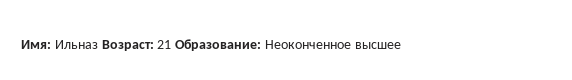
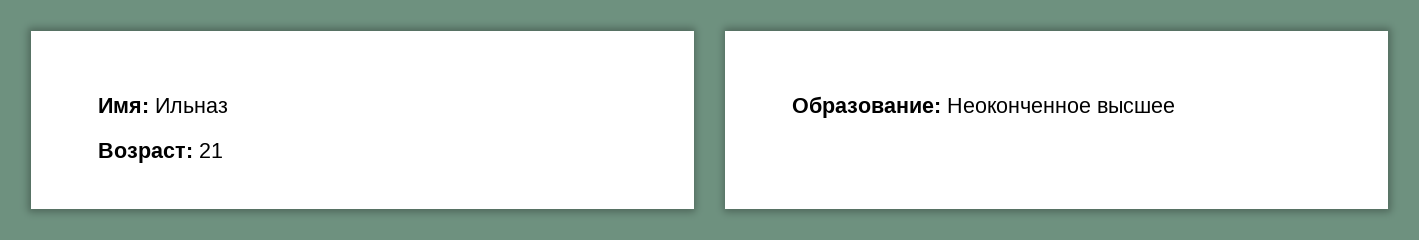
(98, 44) none -> (228, 105) //
(172, 44) none -> (223, 150) //

